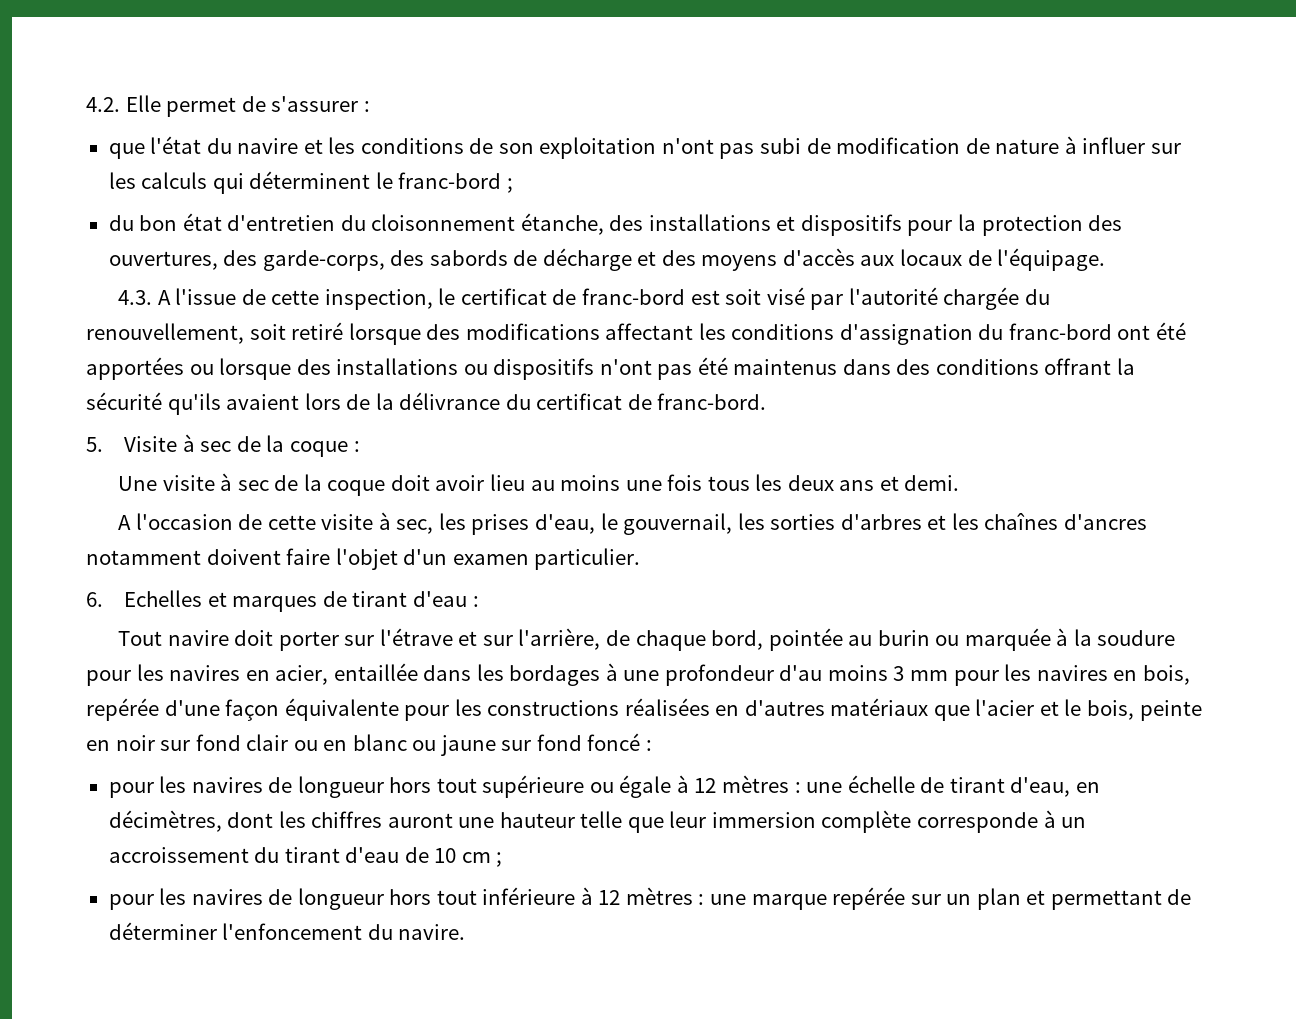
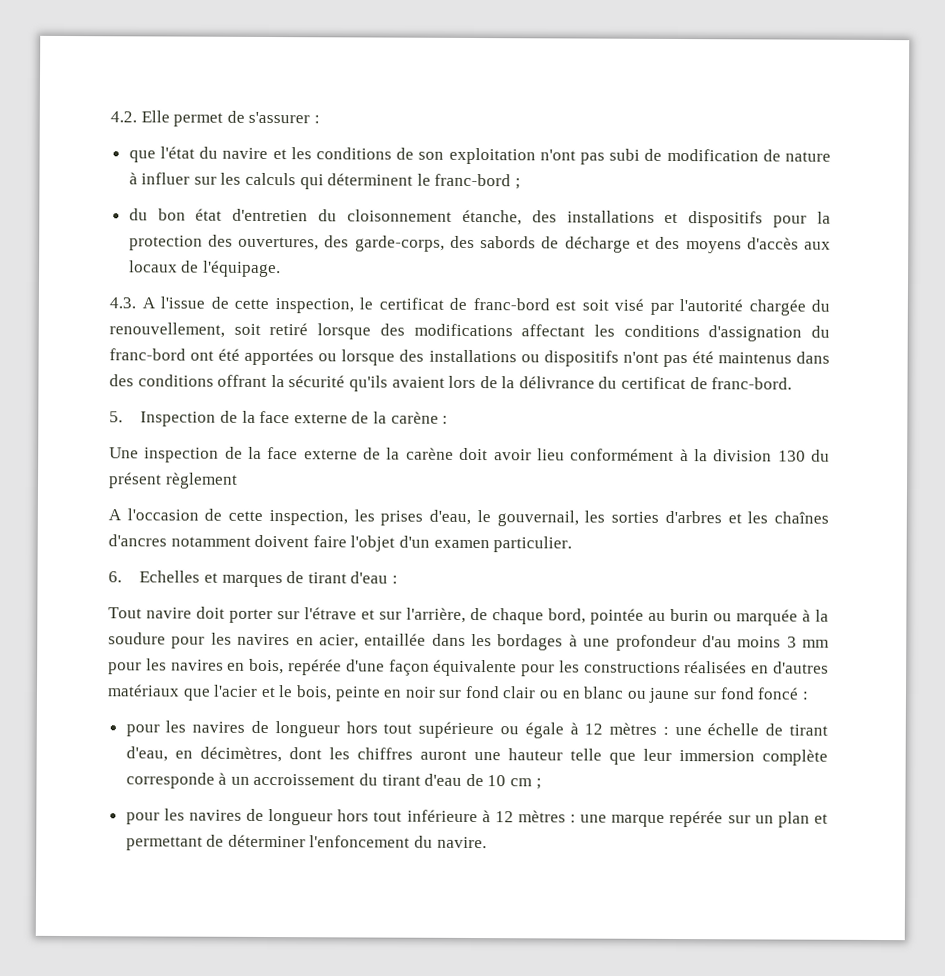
[124,434,360,457] [118,473,960,496] Visite à sec de la coque : // Une visite à sec de la coque doit avoir lieu au moins une fois tous les deux ans et demi. -> [140,410,449,427] [109,446,831,463] [108,472,238,489] Inspection de la face externe de la carène : // Une inspection de la face externe de la carène doit avoir lieu conformément à la division 130 du présent règlement
[321,512,434,534] visite à sec, -> [268,510,348,526] inspection,

